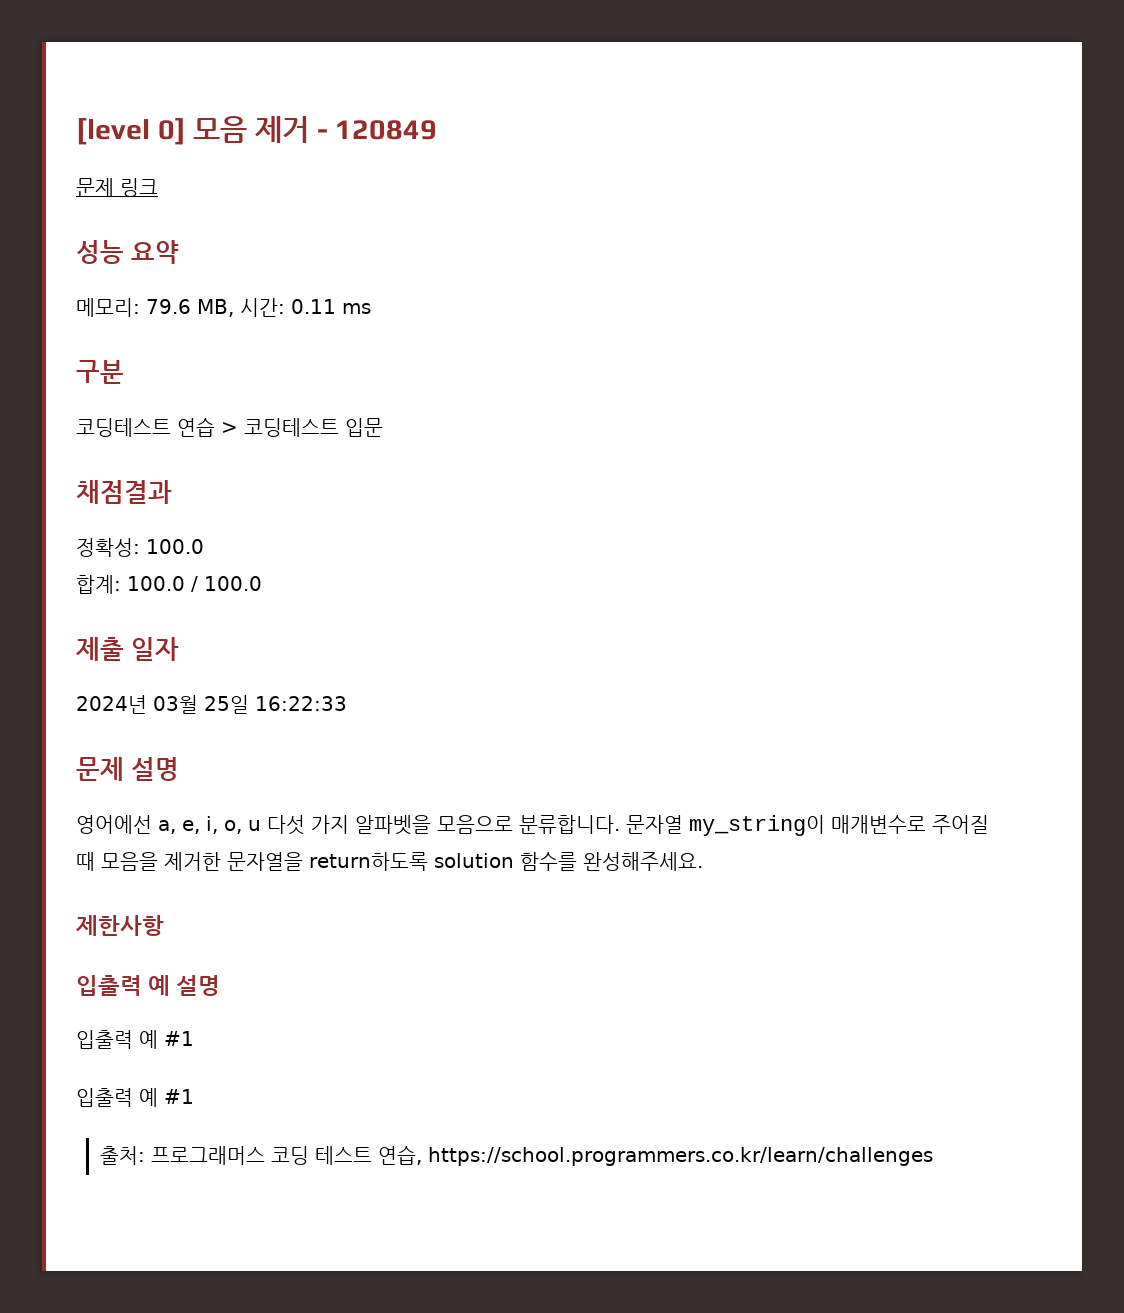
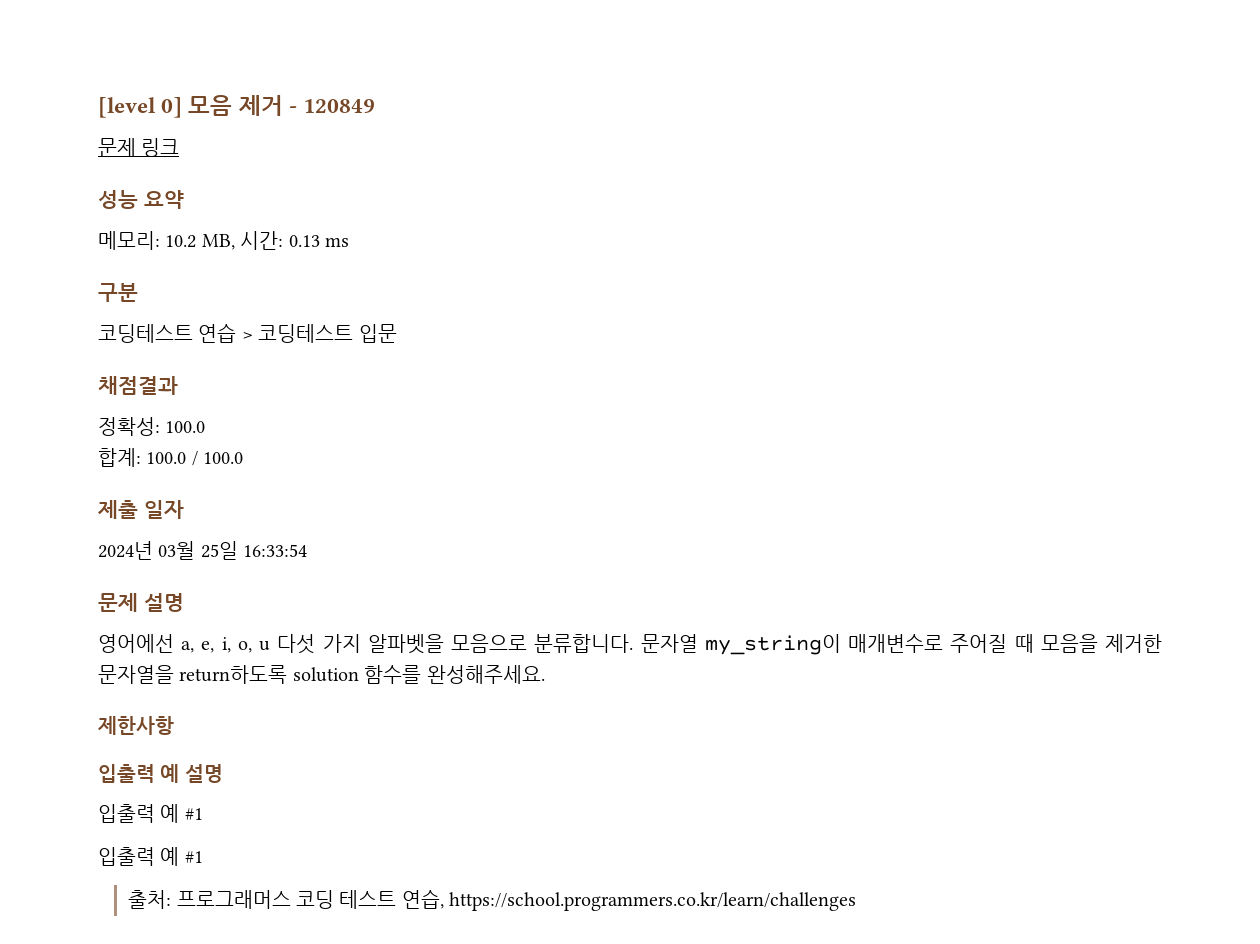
[146,299,191,314] 79.6 -> [165,235,197,248] 10.2
[291,299,336,314] 0.11 -> [288,235,320,247] 0.13
[255,696,347,711] 16:22:33 -> [243,544,308,557] 16:33:54

